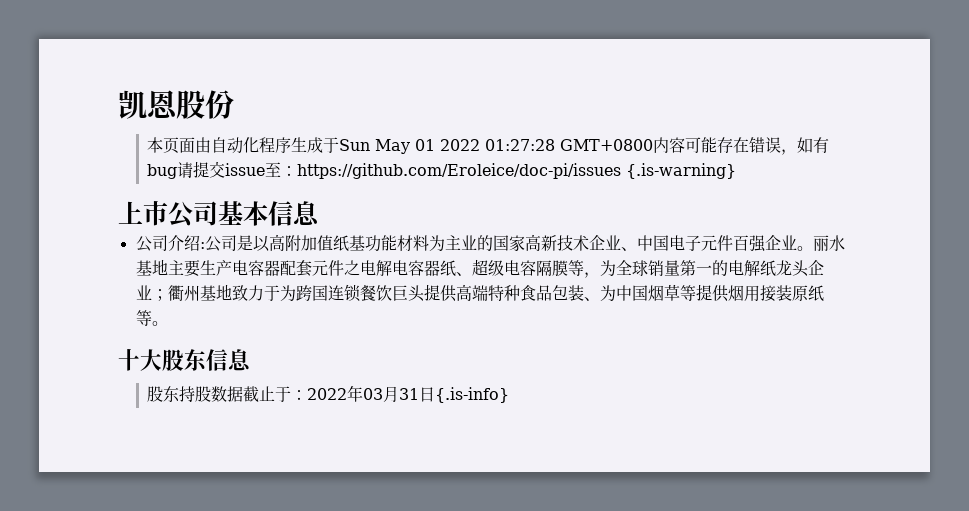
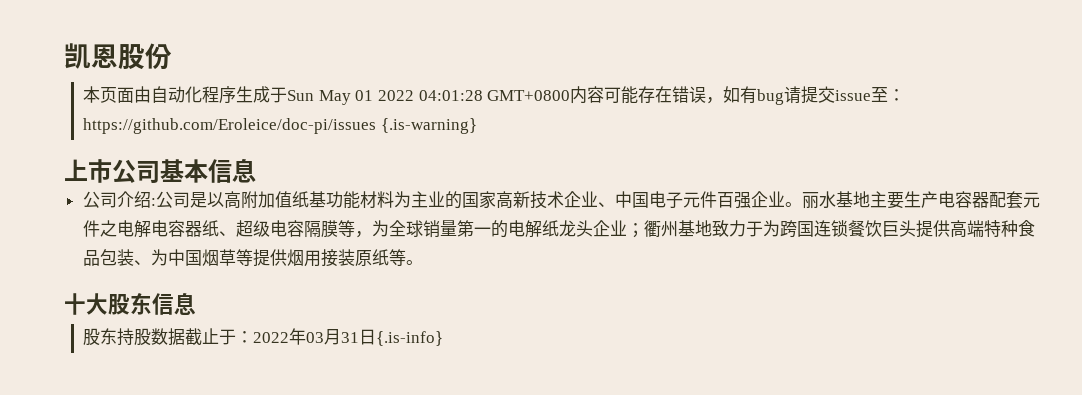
[485,139,556,151] 01:27:28 -> [418,90,483,101] 04:01:28

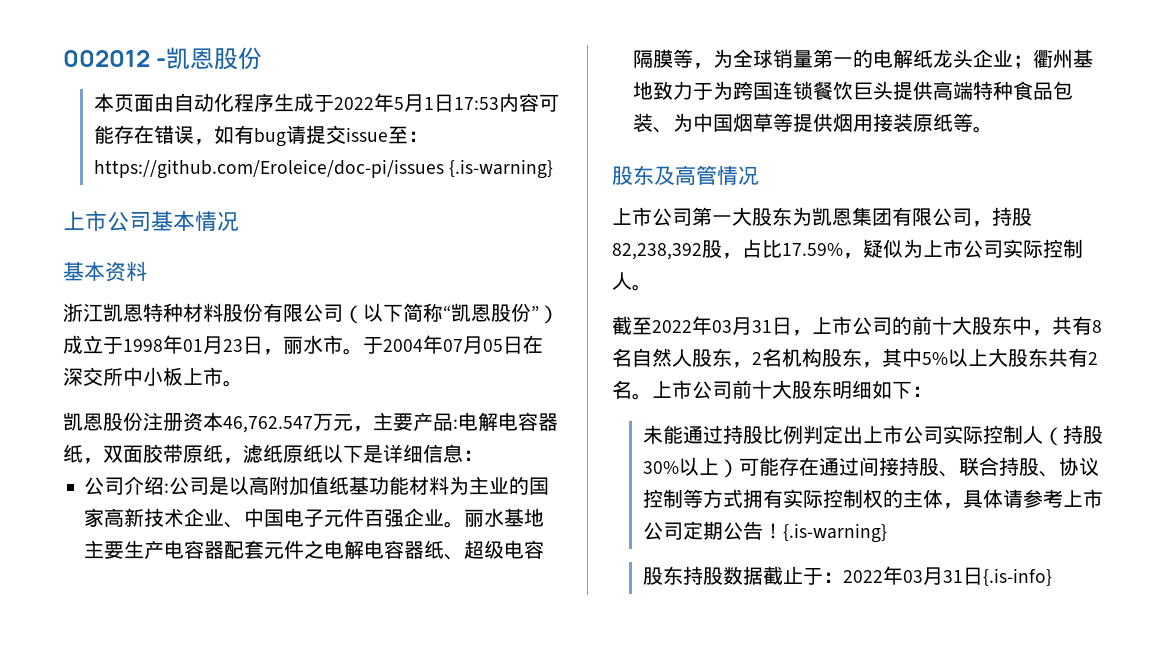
(64, 56) none -> [63,50,167,67] 002012 -
[287,90,571,105] Sun May 01 2022 04:01:28 GMT+0800 -> [333,93,499,112] 2022年5月1日17:53
[208,158,256,183] 信息 -> [195,211,239,231] [63,261,147,282] [63,303,559,324] [63,335,543,355] [63,367,243,387] [63,412,558,433] [63,444,483,464] 情况 // 基本资料 // 浙江凯恩特种材料股份有限公司（以下简称“凯恩股份”）成立于1998年01月23日，丽水市。于2004年07月05日在深交所中小板上市。 // 凯恩股份注册资本46,762.547万元，主要产品:电解电容器纸，双面胶带原纸，滤纸原纸以下是详细信息：
[64,292,196,315] 十大股东信息 -> [612,165,759,185] [612,207,1032,227] [612,239,1083,260] [612,272,652,291] [612,316,1102,336] [612,348,1098,368] [612,380,932,400] [642,425,1103,446] [642,457,1099,478] [642,489,1103,509] [642,521,887,543] 股东及高管情况 // 上市公司第一大股东为凯恩集团有限公司，持股82,238,392股，占比17.59%，疑似为上市公司实际控制人。 // 截至2022年03月31日，上市公司的前十大股东中，共有8名自然人股东，2名机构股东，其中5%以上大股东共有2名。上市公司前十大股东明细如下： // 未能通过持股比例判定出上市公司实际控制人（持股30%以上）可能存在通过间接持股、联合持股、协议控制等方式拥有实际控制权的主体，具体请参考上市公司定期公告！{.is-warning}

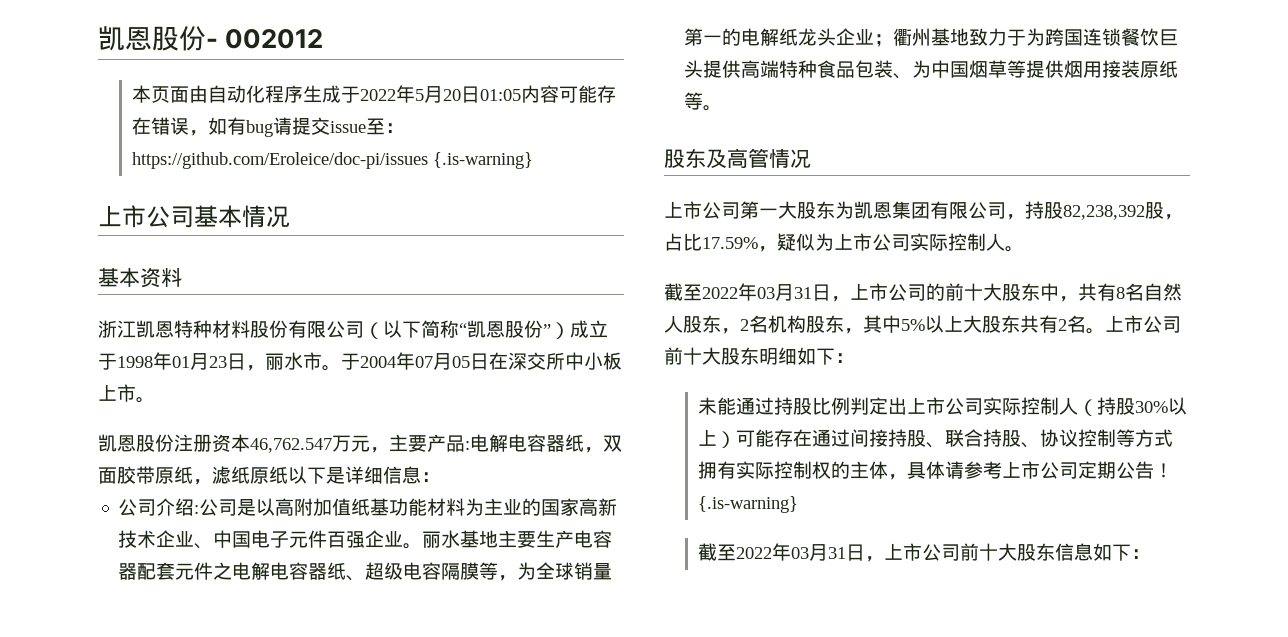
[63,47,263,70] 002012 -凯恩股份 -> [98,26,324,51] 凯恩股份- 002012
[423,94,499,112] 1日17:53 -> [442,86,521,103] 20日01:05
[642,566,1052,586] 股东持股数据截止于：2022年03月31日{.is-info} -> [697,543,1150,562] 截至2022年03月31日，上市公司前十大股东信息如下：

